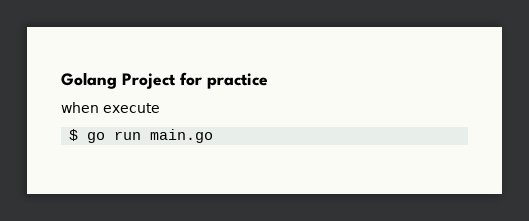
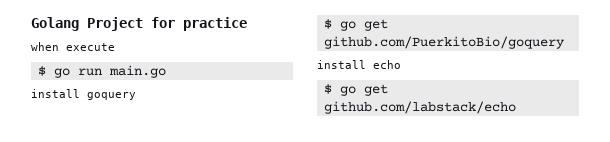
(214, 136) none -> [31,89,136,100] [323,19,388,31] [323,36,565,49] [317,60,401,69] [323,84,388,96] [323,101,516,114] // install goquery // $ go get github.com/PuerkitoBio/goquery // install echo // $ go get github.com/labstack/echo

